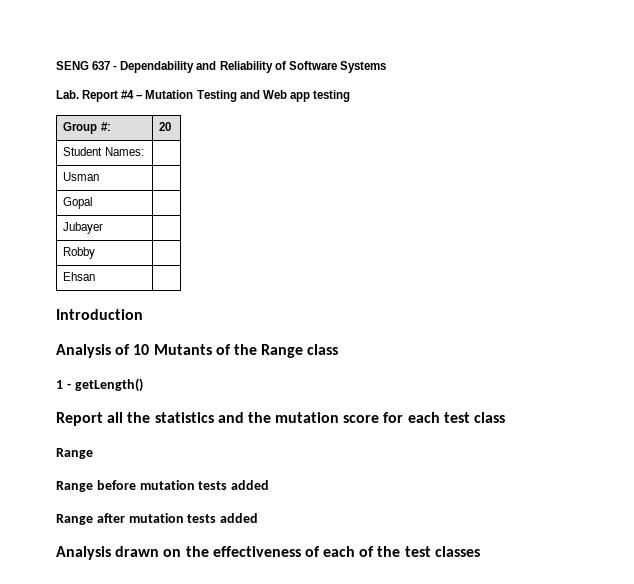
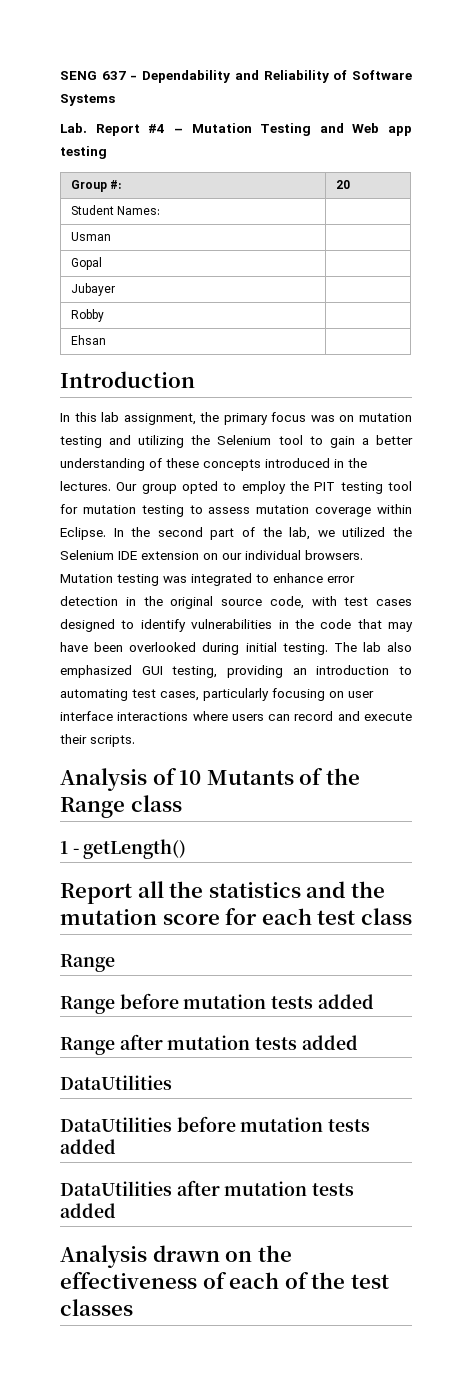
(143, 314) none -> [60,412,412,425] [60,435,413,448] [60,458,367,471] [60,481,412,494] [60,504,412,517] [60,527,413,540] [60,550,363,560] [60,573,355,586] [60,596,412,609] [60,619,413,632] [60,642,412,655] [60,665,412,678] [60,688,374,701] [60,711,412,721] [60,734,135,747] // In this lab assignment, the primary focus was on mutation testing and utilizing the Selenium tool to gain a better understanding of these concepts introduced in the lectures. Our group opted to employ the PIT testing tool for mutation testing to assess mutation coverage within Eclipse. In the second part of the lab, we utilized the Selenium IDE extension on our individual browsers. Mutation testing was integrated to enhance error detection in the original source code, with test cases designed to identify vulnerabilities in the code that may have been overlooked during initial testing. The lab also emphasized GUI testing, providing an introduction to automating test cases, particularly focusing on user interface interactions where users can record and execute their scripts.
(259, 518) none -> [60,1075,172,1090] [60,1116,371,1132] [60,1139,116,1154] [60,1180,355,1196] [60,1203,116,1218] // DataUtilities // DataUtilities before mutation tests added // DataUtilities after mutation tests added

